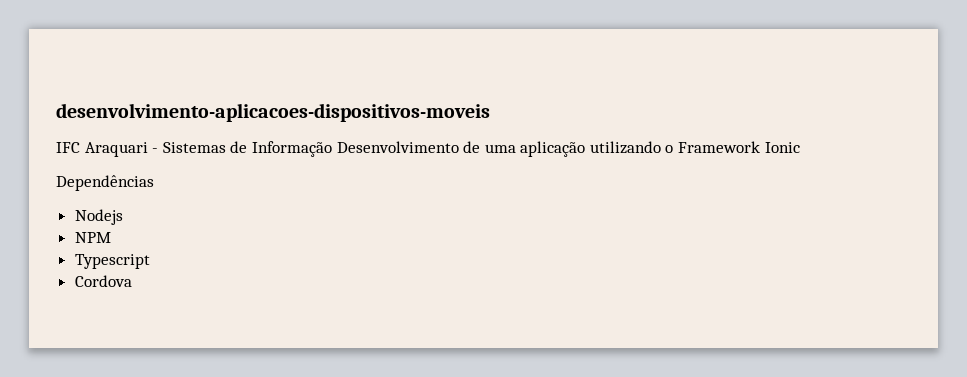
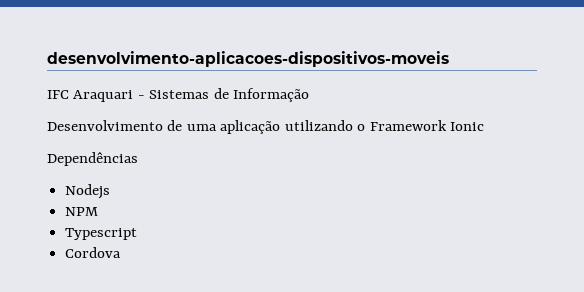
(332, 149) none -> (310, 95) //

